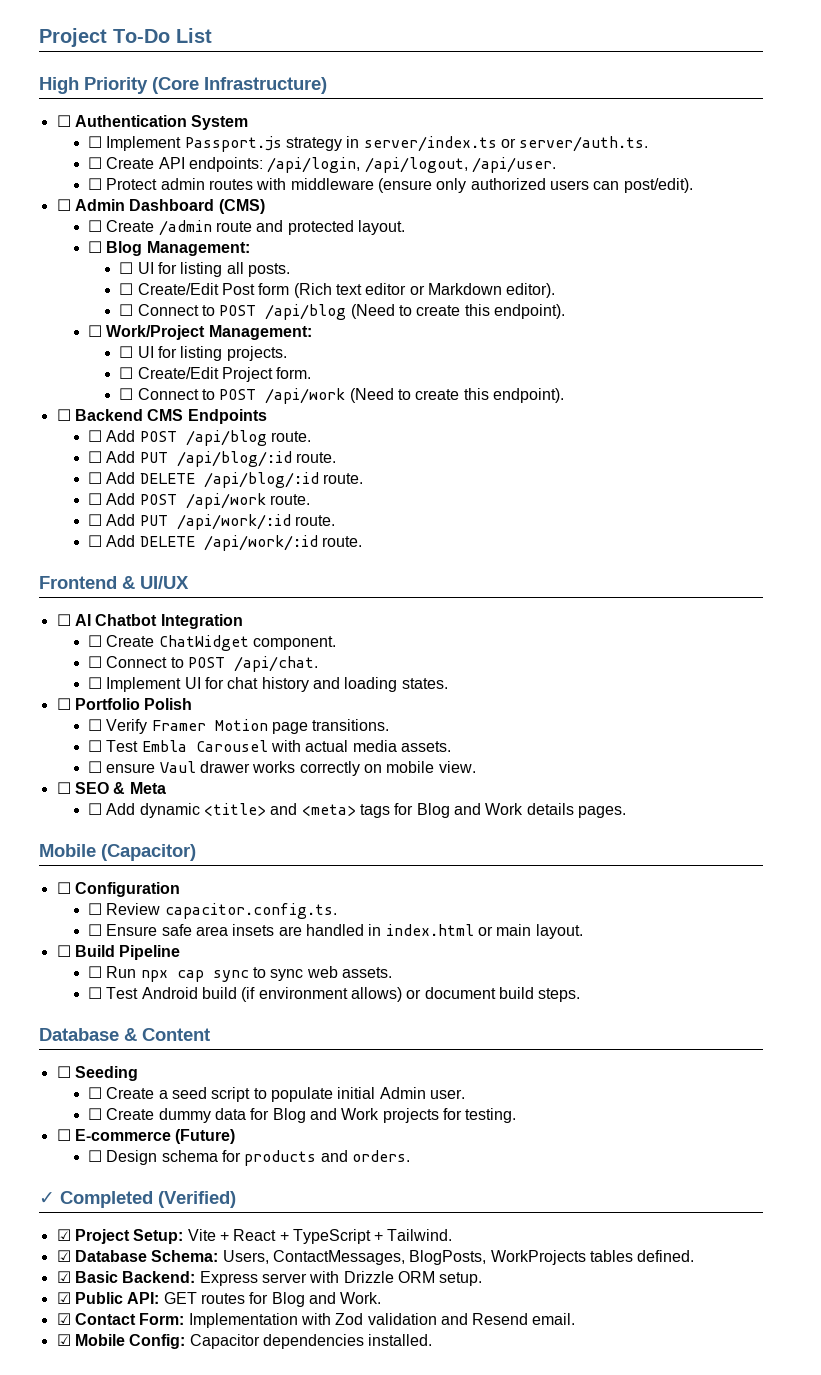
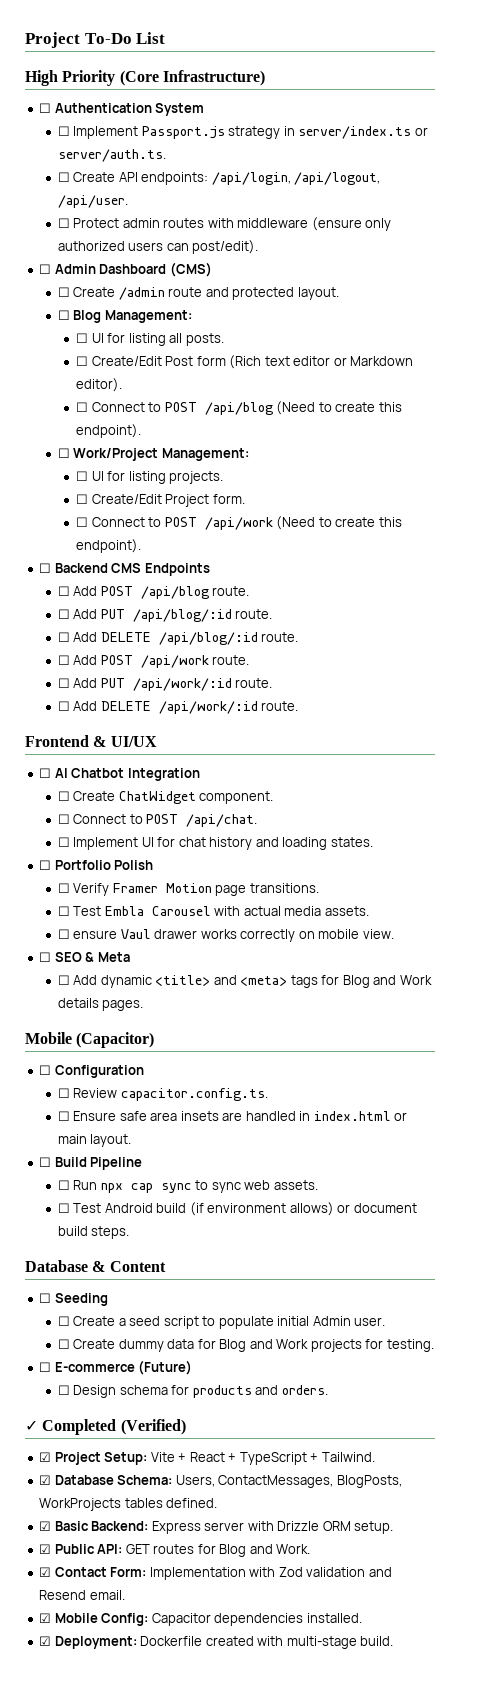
(433, 1340) none -> [39,1636,394,1649] // ☑ Deployment: Dockerfile created with multi-stage build.

